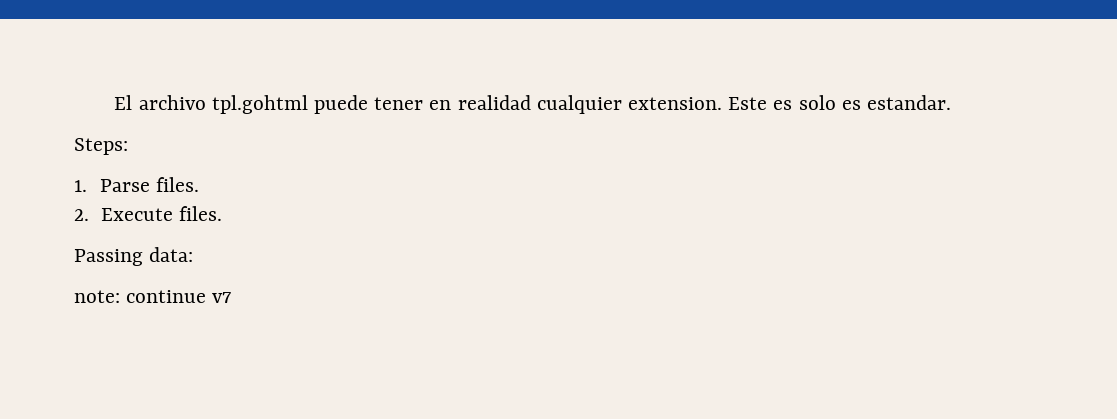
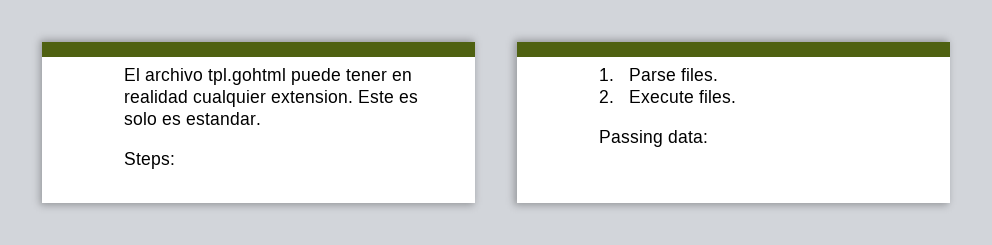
[74,290,232,303] // note: continue v7 -> (708, 136) none

